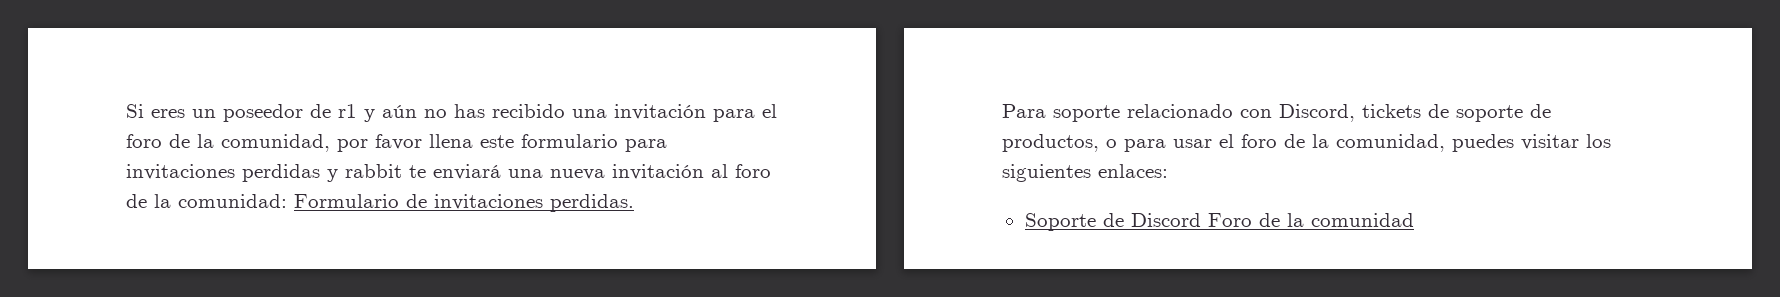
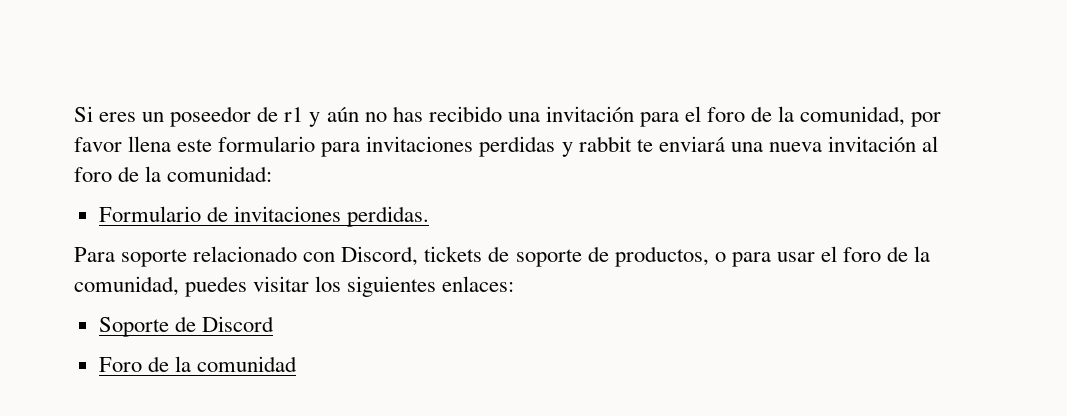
(287, 201) none -> (273, 174) //
(1201, 220) none -> (274, 324) //

